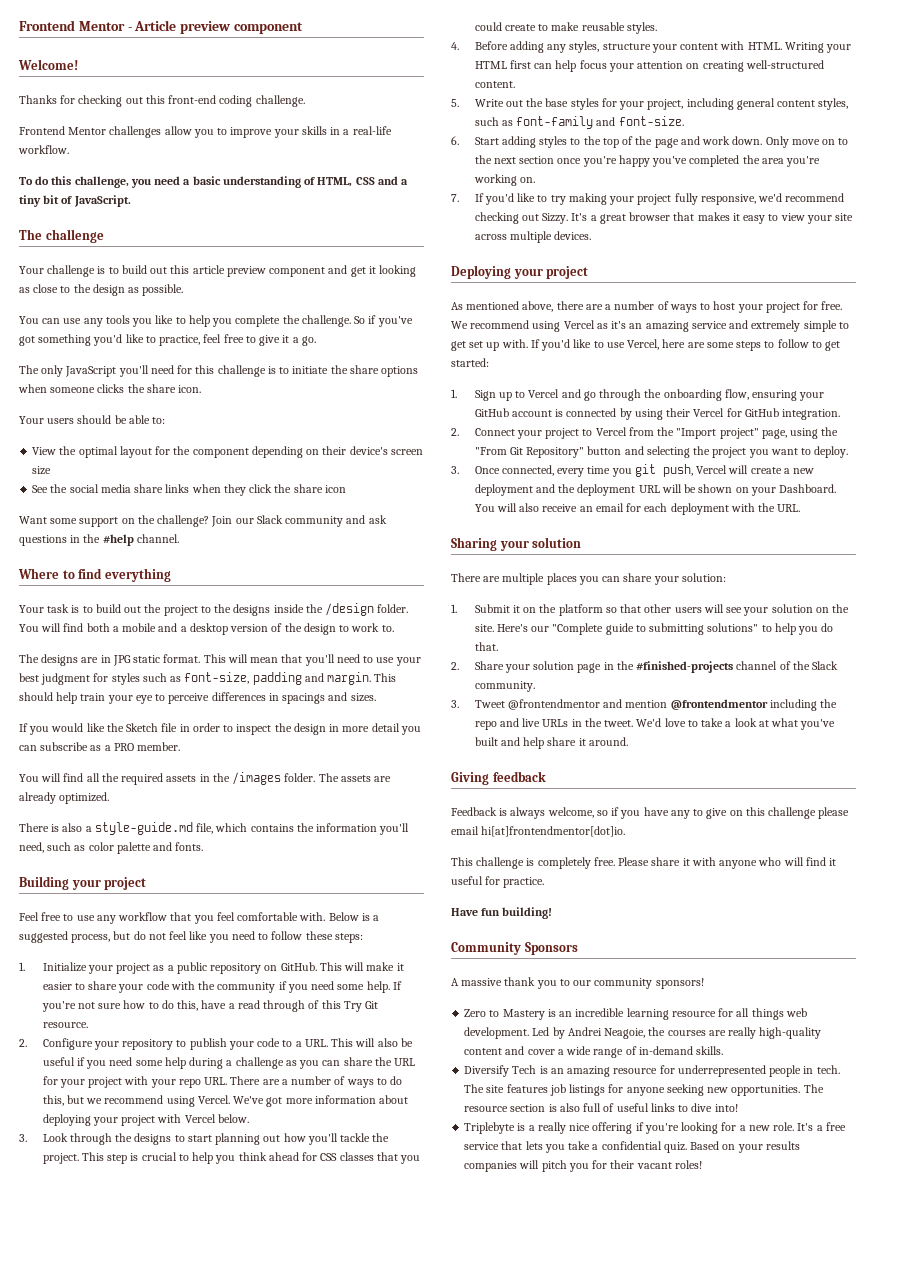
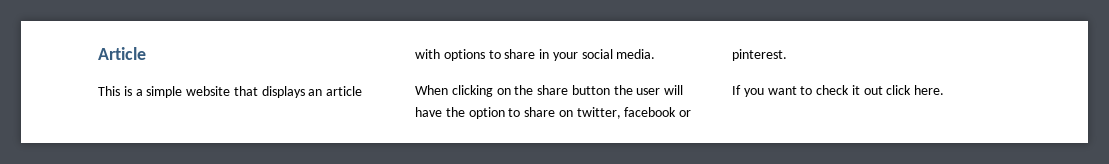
[19,20,303,34] [18,59,78,70] [19,95,305,107] [19,126,392,138] [18,145,69,154] [19,176,409,188] [19,195,131,207] [19,229,104,243] [19,265,417,277] [19,284,184,296] [19,315,413,327] [19,334,316,346] [19,365,419,377] [18,384,202,393] [19,415,166,424] [32,446,423,458] [32,466,52,475] [32,484,346,496] [19,515,387,527] [19,534,179,546] [18,568,171,582] [19,603,409,616] [19,623,394,635] [19,654,421,666] [19,672,397,685] [19,692,376,704] [19,723,421,735] [19,742,181,751] [19,772,392,785] [19,792,110,804] [19,822,410,835] [19,842,204,854] [19,876,147,890] [19,912,380,924] [19,931,363,943] [19,962,404,974] [42,981,402,993] [41,1000,379,1012] [42,1022,88,1028] [19,1038,413,1050] [42,1057,416,1069] [42,1076,403,1088] [42,1095,409,1107] [42,1114,249,1126] [19,1133,390,1145] [42,1152,421,1164] [474,22,657,34] [451,41,852,53] [474,60,824,72] [474,81,515,88] [451,98,849,110] [474,116,684,129] [451,136,849,148] [474,155,821,167] [473,174,535,186] [451,193,845,205] [474,212,854,224] [474,231,592,243] [451,265,589,279] [451,301,843,313] [451,320,849,332] [451,339,841,351] [451,358,489,367] [451,389,825,401] [474,408,841,420] [451,427,839,439] [474,446,849,458] [451,464,815,477] [474,484,837,496] [474,503,801,515] [451,537,582,551] [451,573,726,585] [451,604,850,616] [474,623,834,635] [474,642,498,651] [451,661,839,673] [474,681,535,692] [451,699,838,711] [474,718,836,730] [474,737,628,749] [451,771,546,785] [451,807,850,819] [451,826,626,837] [451,857,837,869] [451,876,545,888] [451,907,553,919] [451,942,578,955] [451,977,704,989] [464,1008,807,1020] [464,1027,822,1039] [464,1046,724,1058] [464,1065,840,1077] [464,1084,824,1096] [464,1103,738,1112] [464,1122,846,1134] [464,1141,800,1153] [464,1160,702,1172] Frontend Mentor - Article preview component // Welcome! // Thanks for checking out this front-end coding challenge. // Frontend Mentor challenges allow you to improve your skills in a real-life workflow. // To do this challenge, you need a basic understanding of HTML, CSS and a tiny bit of JavaScript. // The challenge // Your challenge is to build out this article preview component and get it looking as close to the design as possible. // You can use any tools you like to help you complete the challenge. So if you've got something you'd like to practice, feel free to give it a go. // The only JavaScript you'll need for this challenge is to initiate the share options when someone clicks the share icon. // Your users should be able to: // View the optimal layout for the component depending on their device's screen size // See the social media share links when they click the share icon // Want some support on the challenge? Join our Slack community and ask questions in the #help channel. // Where to find everything // Your task is to build out the project to the designs inside the /design folder. You will find both a mobile and a desktop version of the design to work to. // The designs are in JPG static format. This will mean that you'll need to use your best judgment for styles such as font-size, padding and margin. This should help train your eye to perceive differences in spacings and sizes. // If you would like the Sketch file in order to inspect the design in more detail you can subscribe as a PRO member. // You will find all the required assets in the /images folder. The assets are already optimized. // There is also a style-guide.md file, which contains the information you'll need, such as color palette and fonts. // Building your project // Feel free to use any workflow that you feel comfortable with. Below is a suggested process, but do not feel like you need to follow these steps: // 1. Initialize your project as a public repository on GitHub. This will make it easier to share your code with the community if you need some help. If you're not sure how to do this, have a read through of this Try Git resource. // 2. Configure your repository to publish your code to a URL. This will also be useful if you need some help during a challenge as you can share the URL for your project with your repo URL. There are a number of ways to do this, but we recommend using Vercel. We've got more information about deploying your project with Vercel below. // 3. Look through the designs to start planning out how you'll tackle the project. This step is crucial to help you think ahead for CSS classes that you could create to make reusable styles. // 4. Before adding any styles, structure your content with HTML. Writing your HTML first can help focus your attention on creating well-structured content. // 5. Write out the base styles for your project, including general content styles, such as font-family and font-size. // 6. Start adding styles to the top of the page and work down. Only move on to the next section once you're happy you've completed the area you're working on. // 7. If you'd like to try making your project fully responsive, we'd recommend checking out Sizzy. It's a great browser that makes it easy to view your site across multiple devices. // Deploying your project // As mentioned above, there are a number of ways to host your project for free. We recommend using Vercel as it's an amazing service and extremely simple to get set up with. If you'd like to use Vercel, here are some steps to follow to get started: // 1. Sign up to Vercel and go through the onboarding flow, ensuring your GitHub account is connected by using their Vercel for GitHub integration. // 2. Connect your project to Vercel from the "Import project" page, using the "From Git Repository" button and selecting the project you want to deploy. // 3. Once connected, every time you git push, Vercel will create a new deployment and the deployment URL will be shown on your Dashboard. You will also receive an email for each deployment with the URL. // Sharing your solution // There are multiple places you can share your solution: // 1. Submit it on the platform so that other users will see your solution on the site. Here's our "Complete guide to submitting solutions" to help you do that. // 2. Share your solution page in the #finished-projects channel of the Slack community. // 3. Tweet @frontendmentor and mention @frontendmentor including the repo and live URLs in the tweet. We'd love to take a look at what you've built and help share it around. // Giving feedback // Feedback is always welcome, so if you have any to give on this challenge please email hi[at]frontendmentor[dot]io. // This challenge is completely free. Please share it with anyone who will find it useful for practice. // Have fun building! // Community Sponsors // A massive thank you to our community sponsors! // Zero to Mastery is an incredible learning resource for all things web development. Led by Andrei Neagoie, the courses are really high-quality content and cover a wide range of in-demand skills. // Diversify Tech is an amazing resource for underrepresented people in tech. The site features job listings for anyone seeking new opportunities. The resource section is also full of useful links to dive into! // Triplebyte is a really nice offering if you're looking for a new role. It's a free service that lets you take a confidential quiz. Based on your results companies will pitch you for their vacant roles! -> [98,47,146,60] [98,86,363,98] [415,49,656,61] [415,85,684,97] [415,107,692,119] [732,49,787,61] [732,85,945,97] Article // This is a simple website that displays an article with options to share in your social media. // When clicking on the share button the user will have the option to share on twitter, facebook or pinterest. // If you want to check it out click here.

